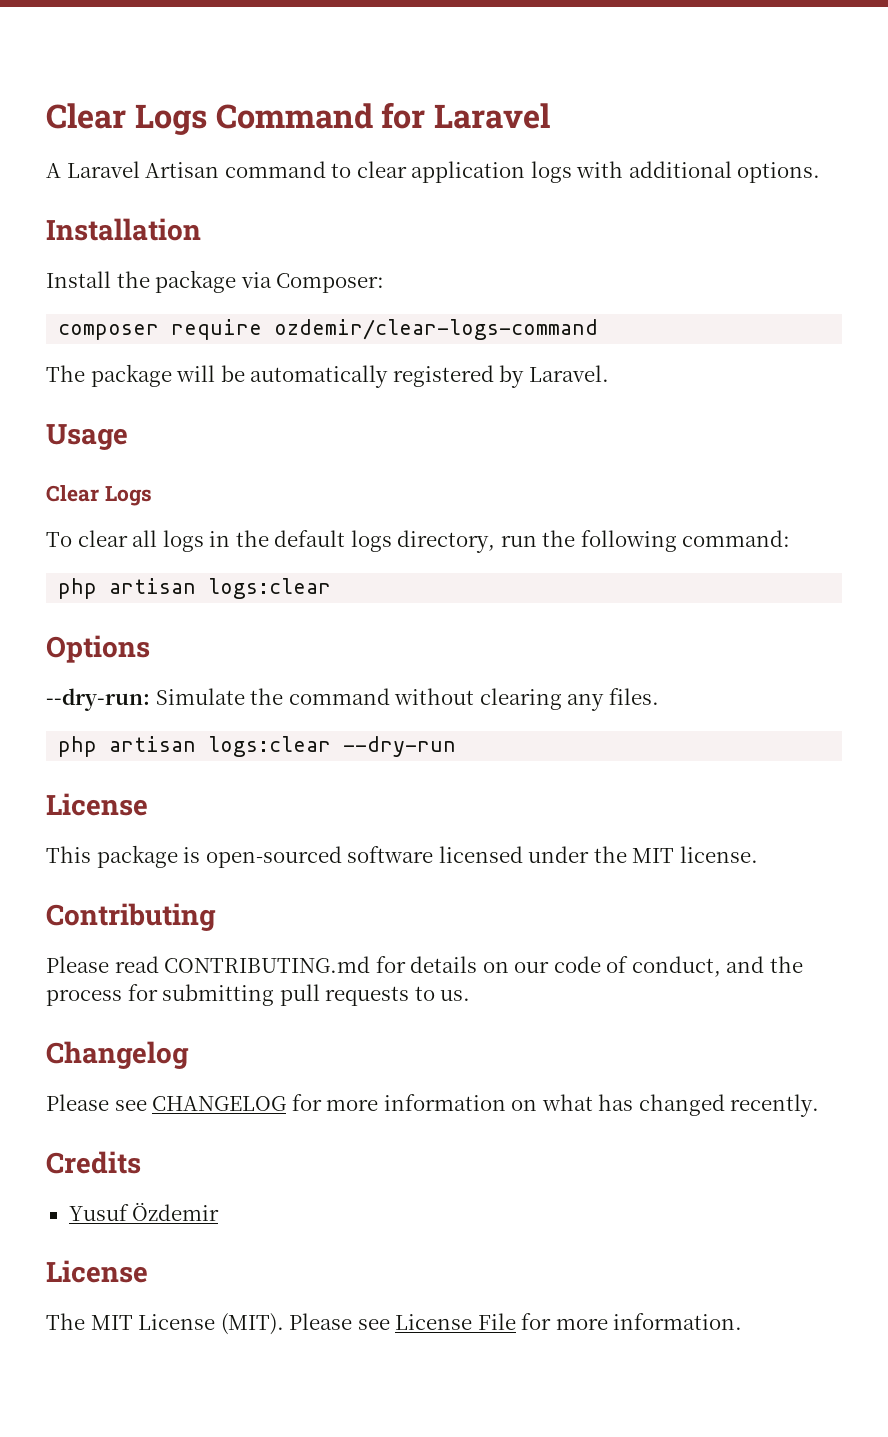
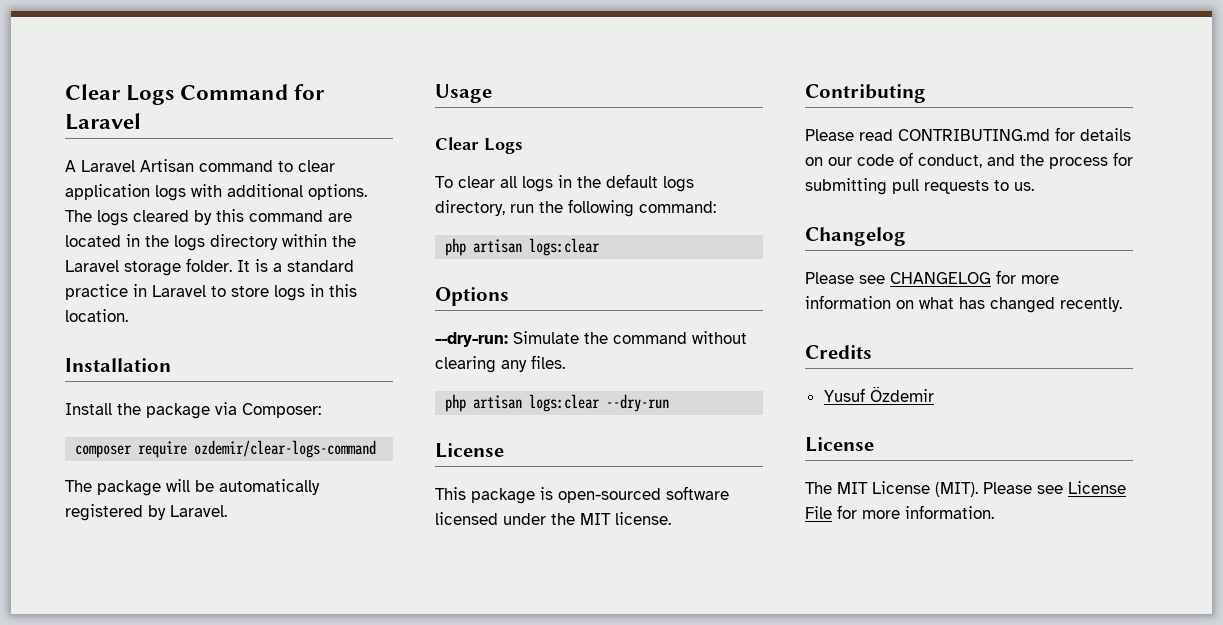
(821, 172) none -> [65,209,352,226] [65,234,356,251] [65,258,354,276] [65,284,357,301] [65,309,128,322] The logs cleared by this command are located in the logs directory within the Laravel storage folder. It is a standard practice in Laravel to store logs in this location.

